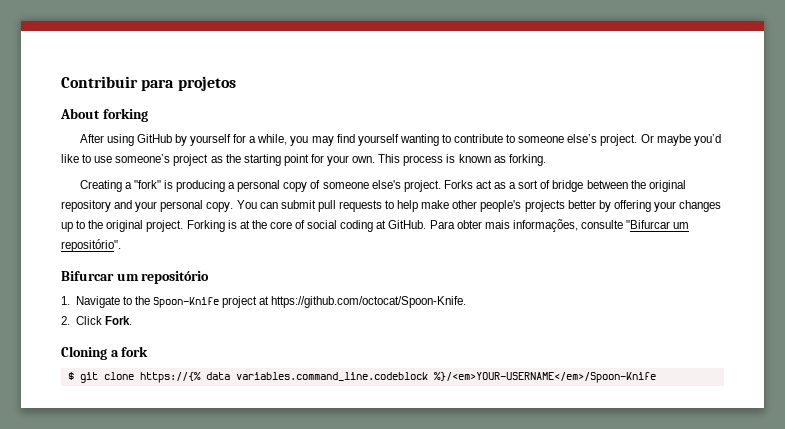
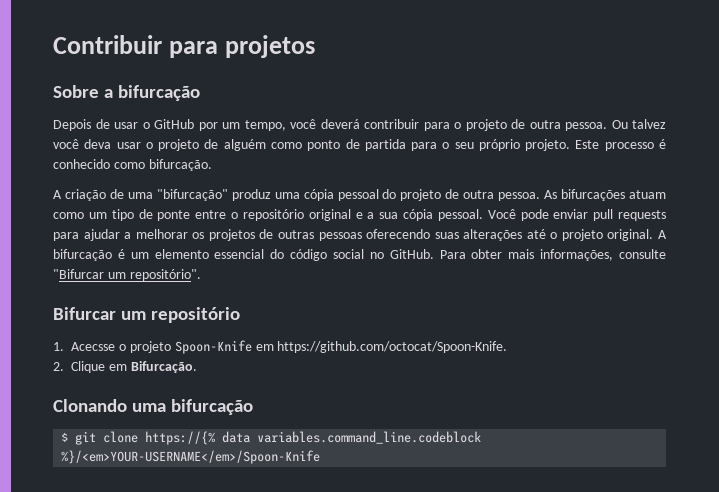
[60,108,148,122] [79,134,721,146] [61,154,546,166] [79,180,686,192] [61,200,722,212] [61,220,387,232] About forking // After using GitHub by yourself for a while, you may find yourself wanting to contribute to someone else’s project. Or maybe you’d like to use someone’s project as the starting point for your own. This process is known as forking. // Creating a "fork" is producing a personal copy of someone else's project. Forks act as a sort of bridge between the original repository and your personal copy. You can submit pull requests to help make other people's projects better by offering your changes up to the original project. Forking is at the core of social coding at -> [53,85,201,101] [53,119,666,131] [53,139,667,151] [53,159,212,171] [53,189,666,201] [53,209,666,221] [53,229,667,241] [53,249,384,261] Sobre a bifurcação // Depois de usar o GitHub por um tempo, você deverá contribuir para o projeto de outra pessoa. Ou talvez você deva usar o projeto de alguém como ponto de partida para o seu próprio projeto. Este processo é conhecido como bifurcação. // A criação de uma "bifurcação" produz uma cópia pessoal do projeto de outra pessoa. As bifurcações atuam como um tipo de ponte entre o repositório original e a sua cópia pessoal. Você pode enviar pull requests para ajudar a melhorar os projetos de outras pessoas oferecendo suas alterações até o projeto original. A bifurcação é um elemento essencial do código social no
[75,296,467,308] [61,316,132,325] [61,346,149,360] Navigate to the Spoon-Knife project at https://github.com/octocat/Spoon-Knife. // 2. Click Fork. // Cloning a fork -> [71,340,508,354] [53,361,198,373] [53,399,254,415] Acecsse o projeto Spoon-Knife em https://github.com/octocat/Spoon-Knife. // 2. Clique em Bifurcação. // Clonando uma bifurcação

